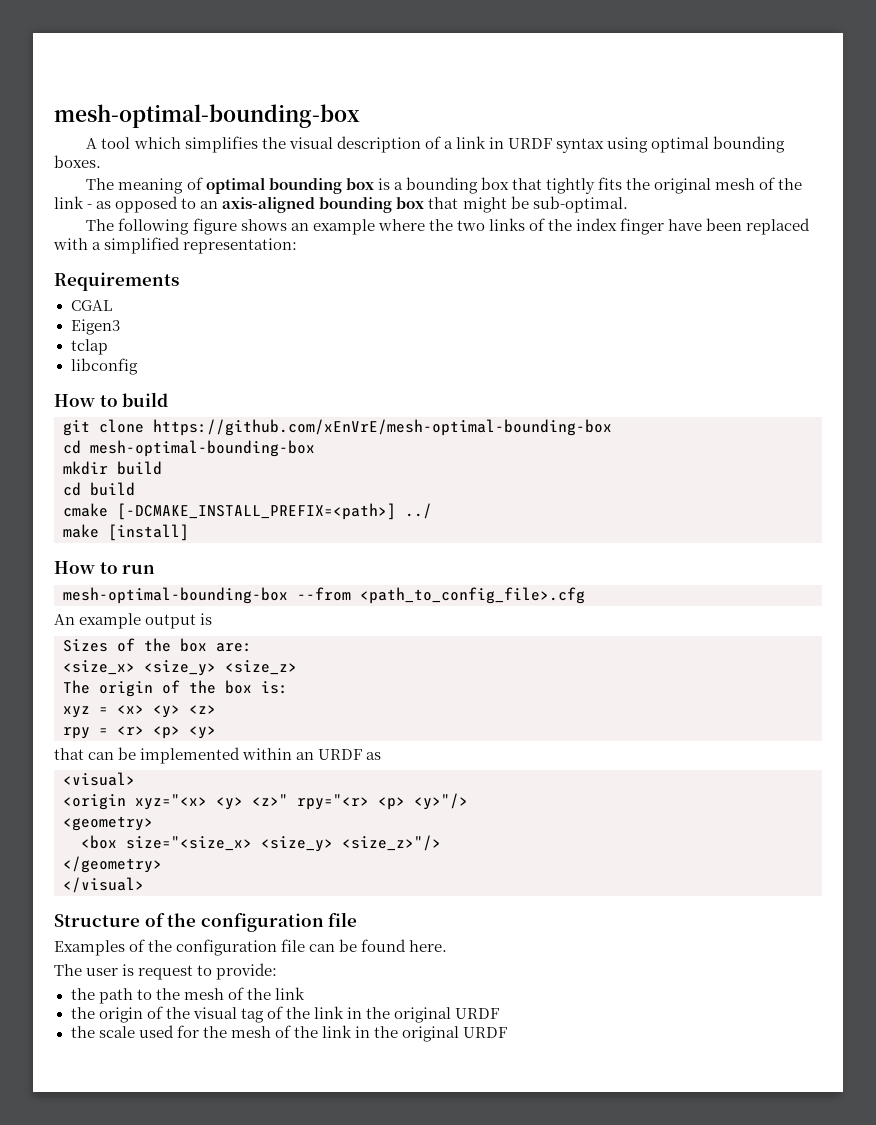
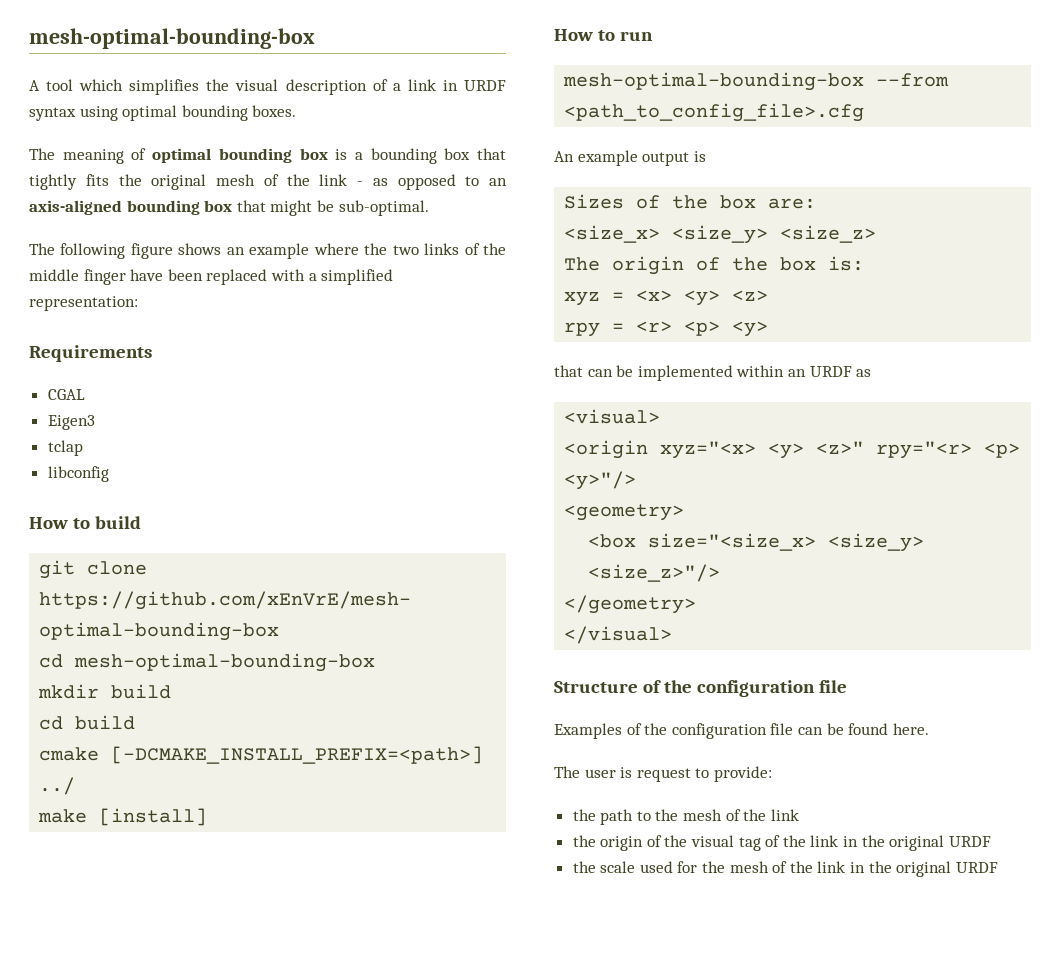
[576,218,618,231] index -> [29,269,79,281] middle

